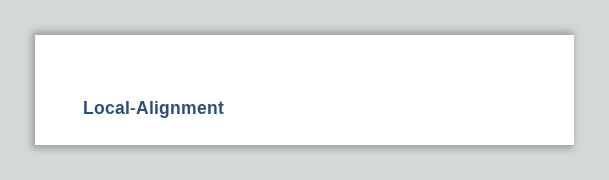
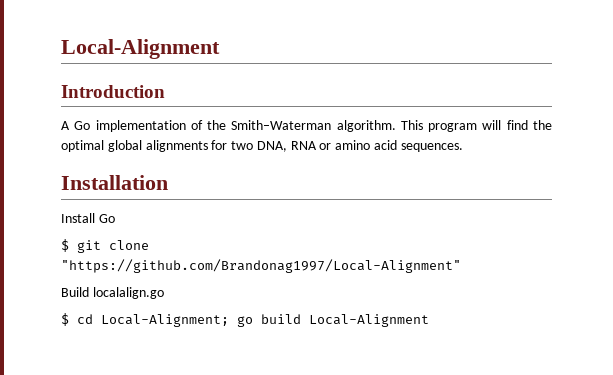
[83,101,224,118] Local-Alignment -> [61,39,220,59] [61,85,165,98] [61,120,552,132] [61,140,463,152] [61,175,168,190] [61,213,115,223] [61,239,149,253] [61,259,461,273] [61,287,164,299] [61,313,429,327] Local-Alignment // Introduction // A Go implementation of the Smith–Waterman algorithm. This program will find the optimal global alignments for two DNA, RNA or amino acid sequences. // Installation // Install Go // $ git clone "https://github.com/Brandonag1997/Local-Alignment" // Build localalign.go // $ cd Local-Alignment; go build Local-Alignment

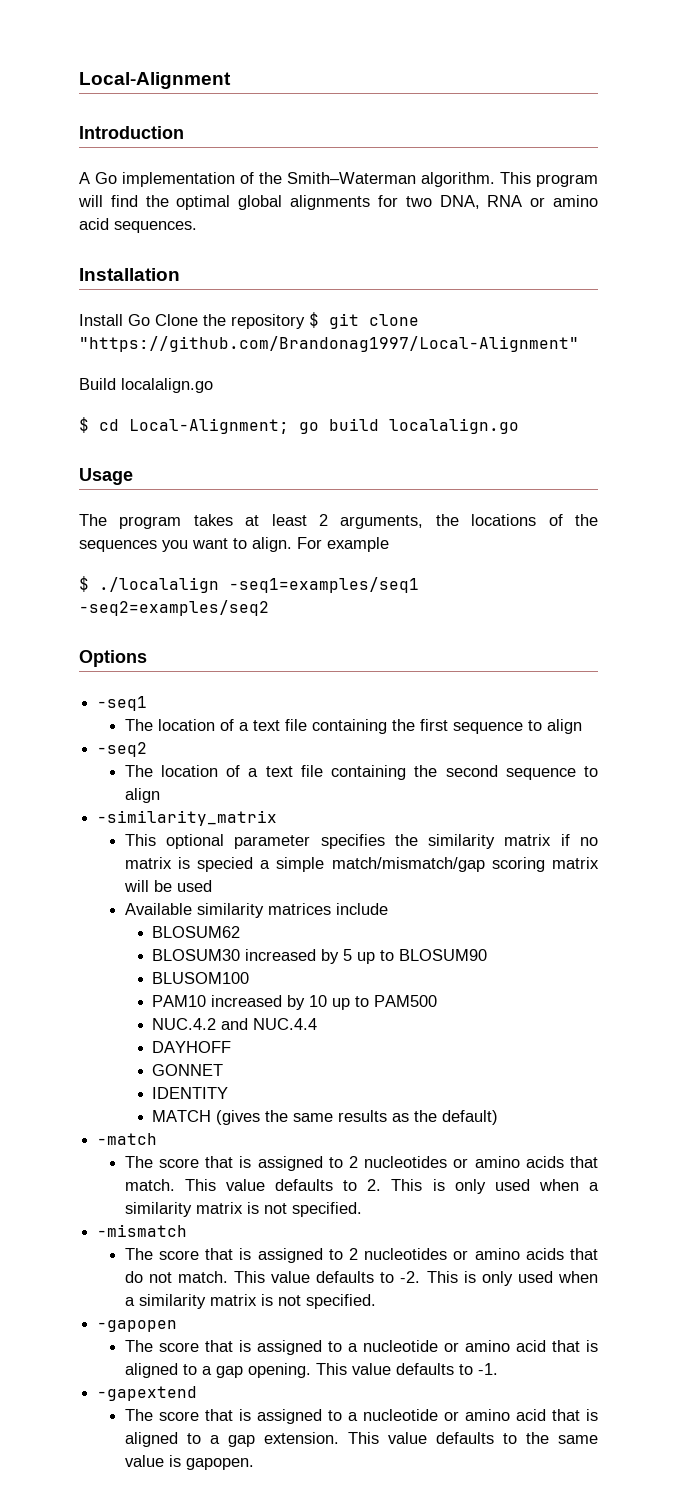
(115, 218) // -> [155,314,305,329] Clone the repository
[309,314,429,327] Local-Alignment -> [389,418,519,434] [79,468,133,485] [79,514,598,529] [79,537,389,552] [79,576,419,593] [79,600,269,616] [79,650,147,667] [97,696,148,711] [124,719,582,734] [97,742,148,757] [124,765,598,780] [124,788,160,803] [97,810,278,826] [124,834,598,849] [124,857,599,872] [123,880,212,892] [124,903,388,918] [152,926,241,938] [152,949,488,964] [152,972,250,984] [152,995,438,1010] [152,1018,318,1030] [152,1041,232,1053] [152,1064,224,1076] [152,1087,229,1099] [152,1110,499,1125] [97,1133,158,1145] [124,1156,598,1171] [124,1179,599,1194] [124,1202,362,1217] [97,1224,188,1237] [124,1248,598,1263] [124,1271,598,1286] [124,1294,376,1309] [97,1320,178,1332] [124,1340,599,1355] [124,1363,498,1378] [97,1386,198,1401] [124,1409,599,1424] [124,1432,598,1447] [124,1455,254,1470] localalign.go // Usage // The program takes at least 2 arguments, the locations of the sequences you want to align. For example // $ ./localalign -seq1=examples/seq1 -seq2=examples/seq2 // Options // -seq1 // The location of a text file containing the first sequence to align // -seq2 // The location of a text file containing the second sequence to align // -similarity_matrix // This optional parameter specifies the similarity matrix if no matrix is specied a simple match/mismatch/gap scoring matrix will be used // Available similarity matrices include // BLOSUM62 // BLOSUM30 increased by 5 up to BLOSUM90 // BLUSOM100 // PAM10 increased by 10 up to PAM500 // NUC.4.2 and NUC.4.4 // DAYHOFF // GONNET // IDENTITY // MATCH (gives the same results as the default) // -match // The score that is assigned to 2 nucleotides or amino acids that match. This value defaults to 2. This is only used when a similarity matrix is not specified. // -mismatch // The score that is assigned to 2 nucleotides or amino acids that do not match. This value defaults to -2. This is only used when a similarity matrix is not specified. // -gapopen // The score that is assigned to a nucleotide or amino acid that is aligned to a gap opening. This value defaults to -1. // -gapextend // The score that is assigned to a nucleotide or amino acid that is aligned to a gap extension. This value defaults to the same value is gapopen.

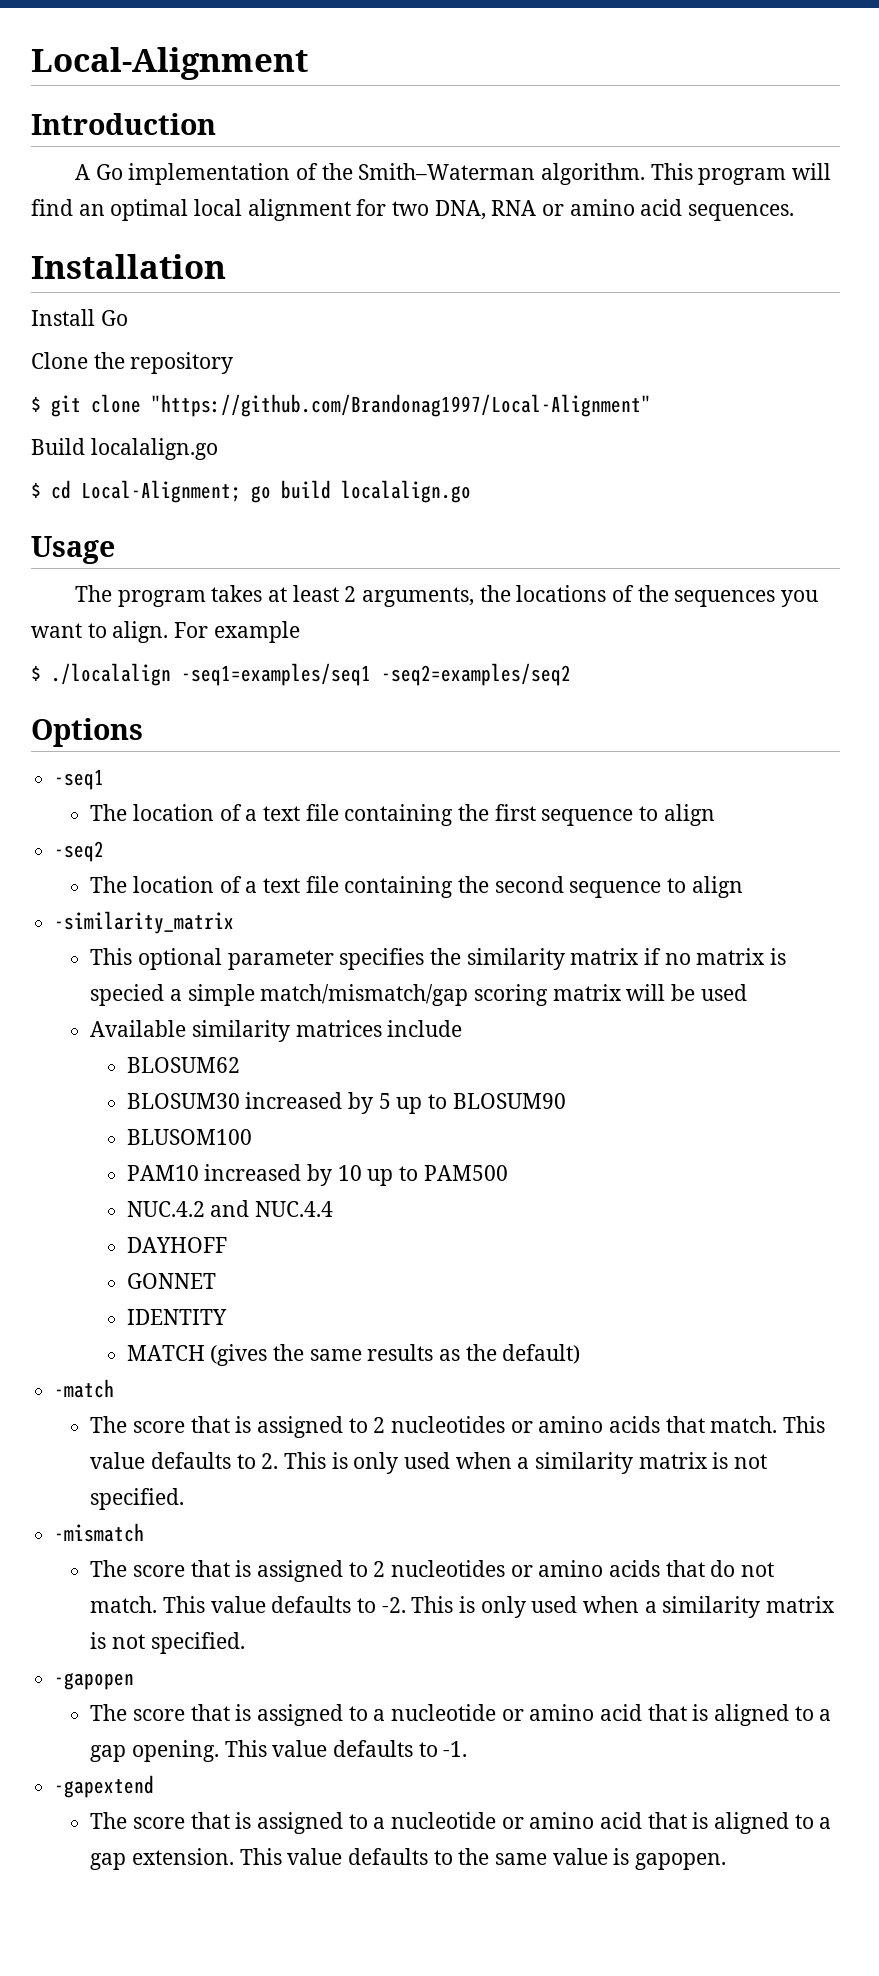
[145,195,371,210] the optimal global alignments -> [78,199,351,221] an optimal local alignment
(150, 320) none -> (128, 318) //
(305, 321) none -> (234, 363) //

